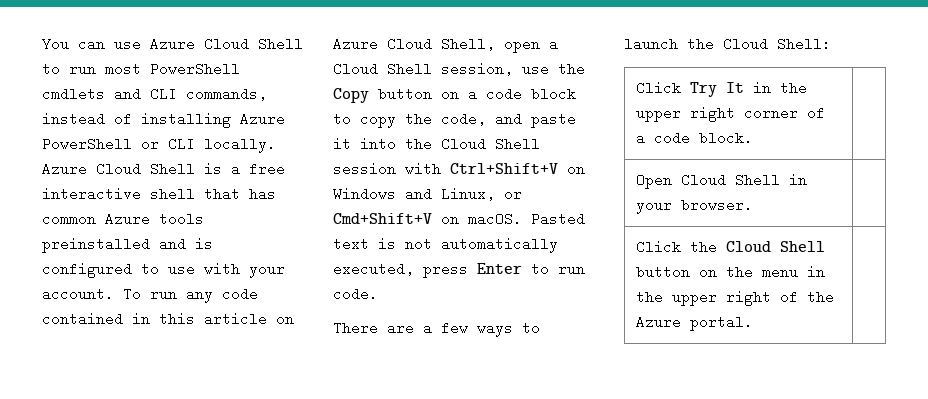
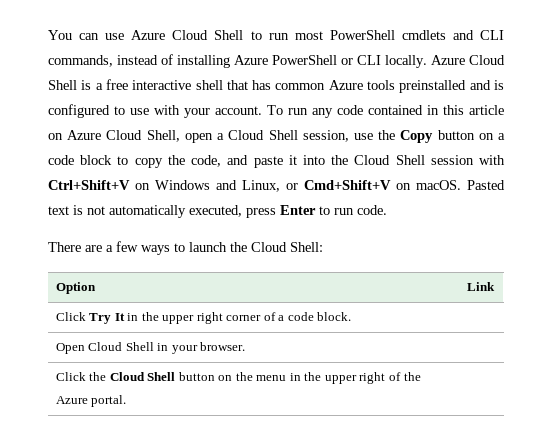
(831, 44) none -> [55,282,96,294] [466,282,495,291] // Option | Link

